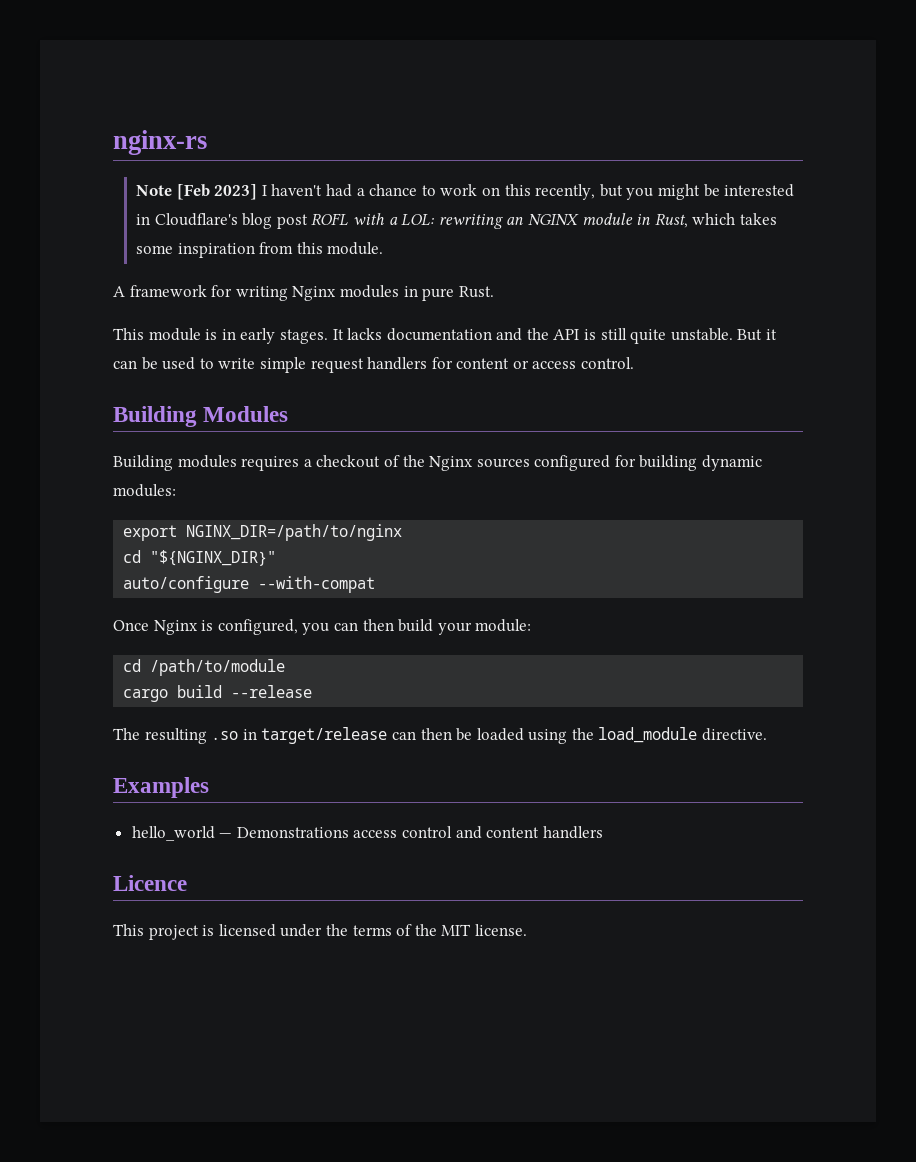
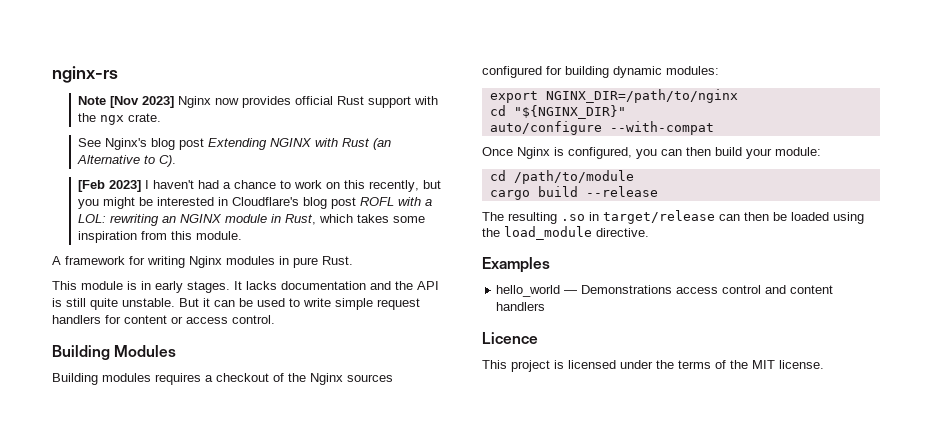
(173, 190) none -> [109,96,438,108] [77,113,161,125] [77,138,391,150] [76,155,176,167] [Nov 2023] Nginx now provides official Rust support with the ngx crate. // See Nginx's blog post Extending NGINX with Rust (an Alternative to C). //

